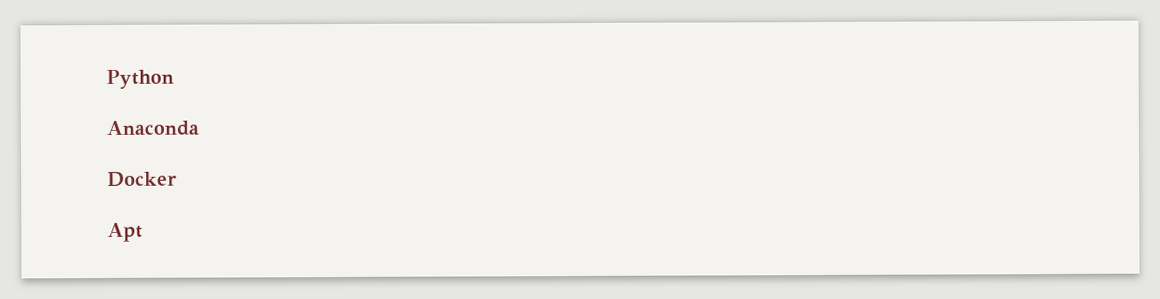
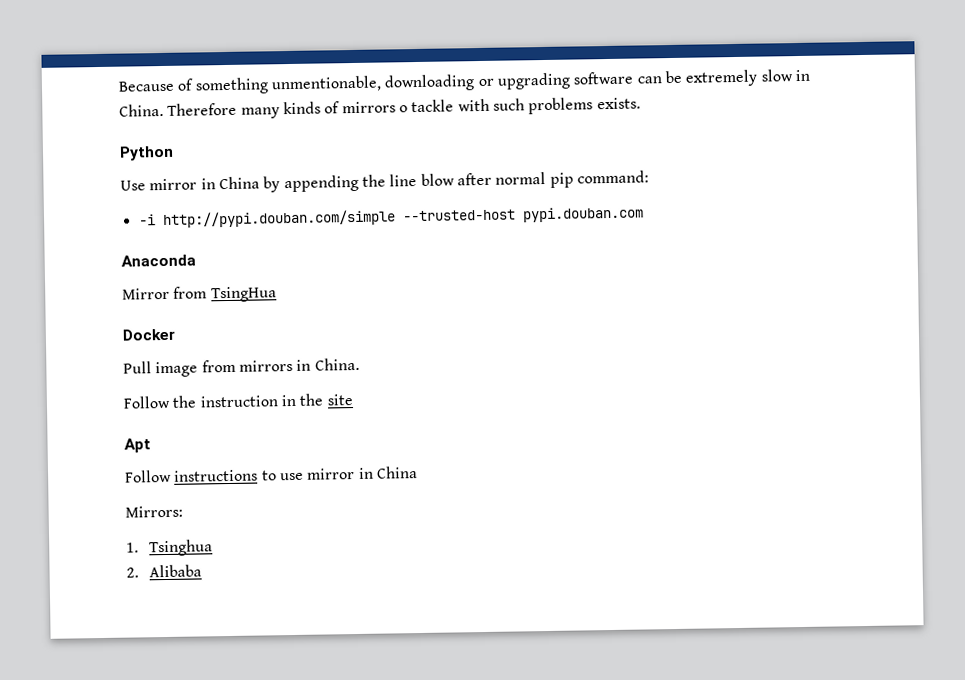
[106,69,174,89] [106,120,199,136] [107,171,177,187] [107,222,143,242] Python // Anaconda // Docker // Apt -> [118,69,810,95] [119,97,641,119] [119,145,174,161] [120,170,649,193] [137,206,644,229] [121,254,196,267] [122,286,277,303] [122,328,175,341] [123,357,360,378] [123,393,354,409] [124,438,151,453] [125,466,418,483] [125,505,183,518] [126,539,214,557] [126,564,203,578] Because of something unmentionable, downloading or upgrading software can be extremely slow in China. Therefore many kinds of mirrors o tackle with such problems exists. // Python // Use mirror in China by appending the line blow after normal pip command: // -i http://pypi.douban.com/simple --trusted-host pypi.douban.com // Anaconda // Mirror from TsingHua // Docker // Pull image from mirrors in China. // Follow the instruction in the site // Apt // Follow instructions to use mirror in China // Mirrors: // 1. Tsinghua // 2. Alibaba

